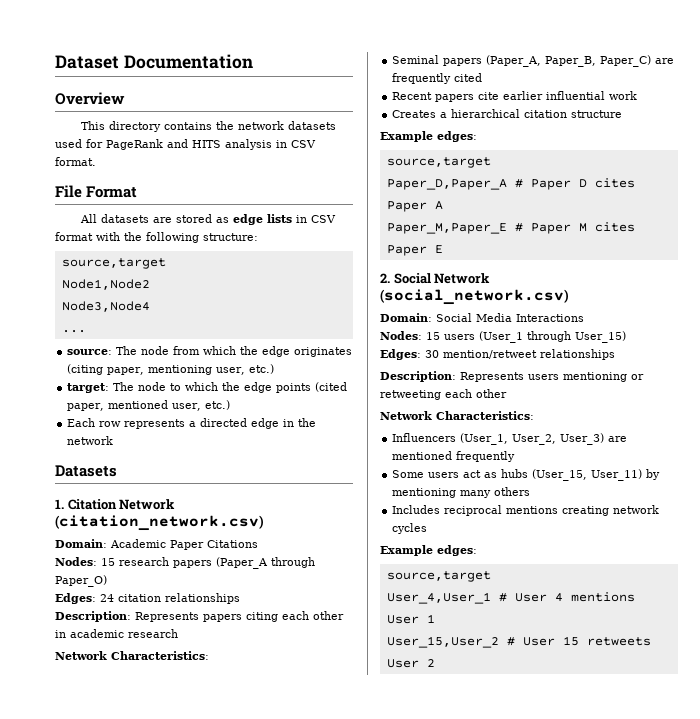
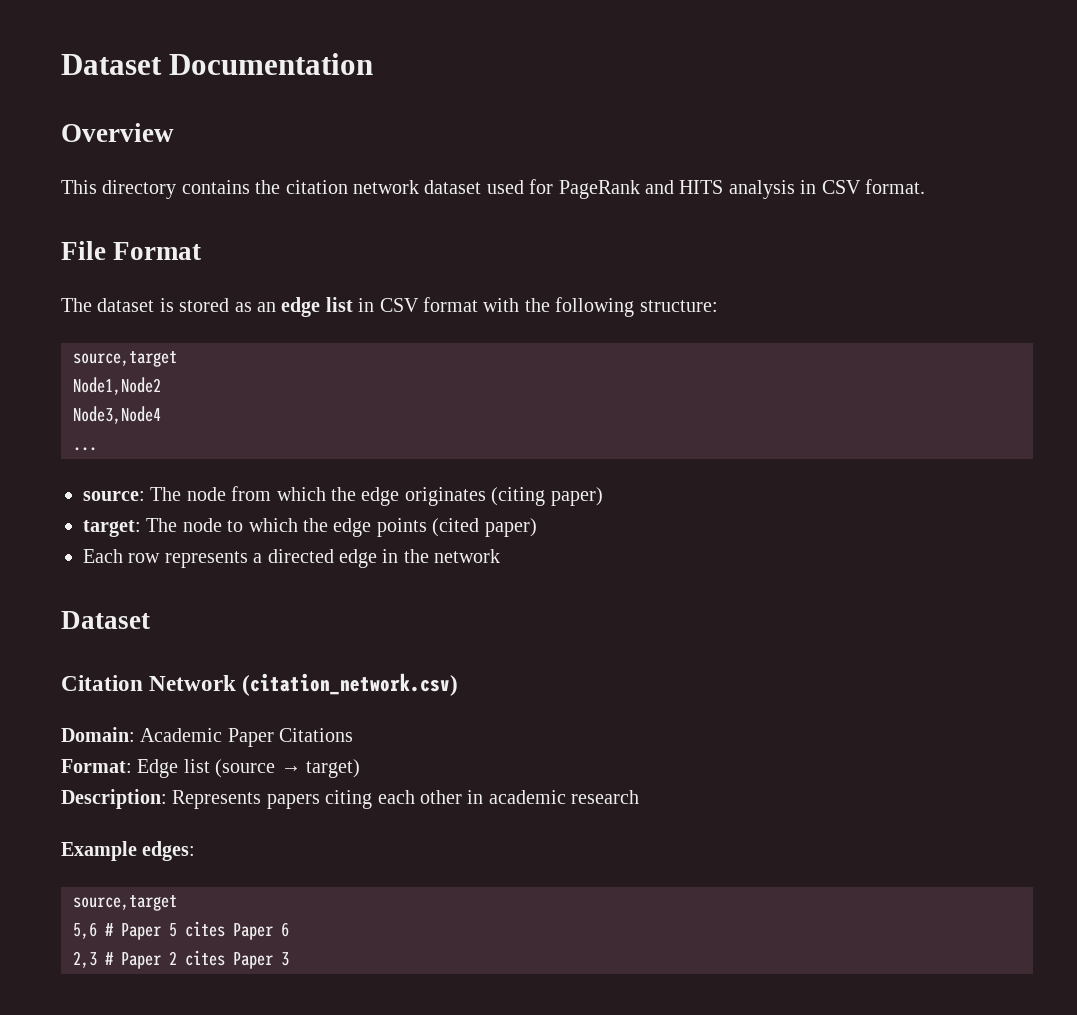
[237,121,336,130] network datasets -> [285,180,482,194] citation network dataset
[79,214,292,225] All datasets are stored as edge lists -> [61,297,353,317] The dataset is stored as an edge list
[107,364,275,375] paper, mentioning user, etc.) -> [550,487,603,506] paper)
[67,400,231,411] paper, mentioned user, etc.) -> [484,518,537,537] paper)
[55,465,117,477] [55,499,64,509] Datasets // 1. -> [61,611,150,629] Dataset //
[55,557,315,569] [55,575,107,587] [55,593,240,604] Nodes: 15 research papers (Paper_A through Paper_O) // Edges: 24 citation relationships -> [61,759,360,778] Format: Edge list (source → target)
[55,651,209,660] [392,55,675,67] [392,73,483,84] [392,91,638,102] [392,109,623,118] [380,131,477,142] [386,157,491,168] [386,178,635,190] [386,201,443,212] [386,222,635,234] [386,245,443,256] [380,273,491,284] [380,289,569,305] [380,313,584,322] [380,331,626,343] [380,349,615,360] [380,371,644,382] [380,389,507,400] [380,411,534,420] [392,433,628,445] [392,451,516,462] [392,469,661,481] [392,487,531,498] [392,505,660,516] [392,523,428,534] [380,545,477,556] [386,571,491,582] [386,592,635,604] [386,614,435,624] [386,636,651,648] [386,659,435,668] // Network Characteristics: // Seminal papers (Paper_A, Paper_B, Paper_C) are frequently cited // Recent papers cite earlier influential work // Creates a hierarchical citation structure // Example edges: // source,target // Paper_D,Paper_A # Paper D cites Paper A // Paper_M,Paper_E # Paper M cites Paper E // 2. Social Network (social_network.csv) // Domain: Social Media Interactions // Nodes: 15 users (User_1 through User_15) // Edges: 30 mention/retweet relationships // Description: Represents users mentioning or retweeting each other // Network Characteristics: // Influencers (User_1, User_2, User_3) are mentioned frequently // Some users act as hubs (User_15, User_11) by mentioning many others // Includes reciprocal mentions creating network cycles // Example edges: // source,target // User_4,User_1 # User 4 mentions User 1 // User_15,User_2 # User 15 retweets User 2 -> [61,841,196,861] [73,895,177,911] [73,921,289,940] [73,950,289,969] // Example edges: // source,target // 5,6 # Paper 5 cites Paper 6 // 2,3 # Paper 2 cites Paper 3

